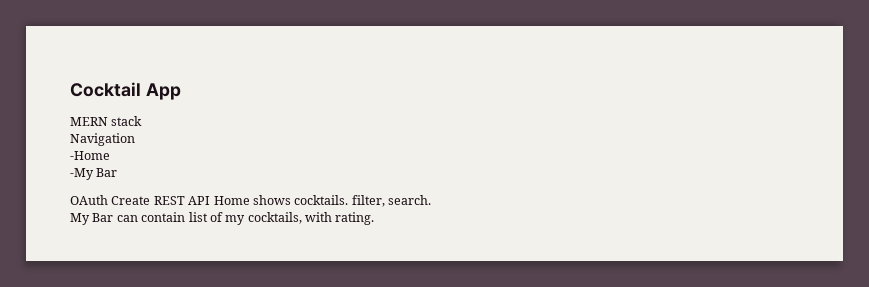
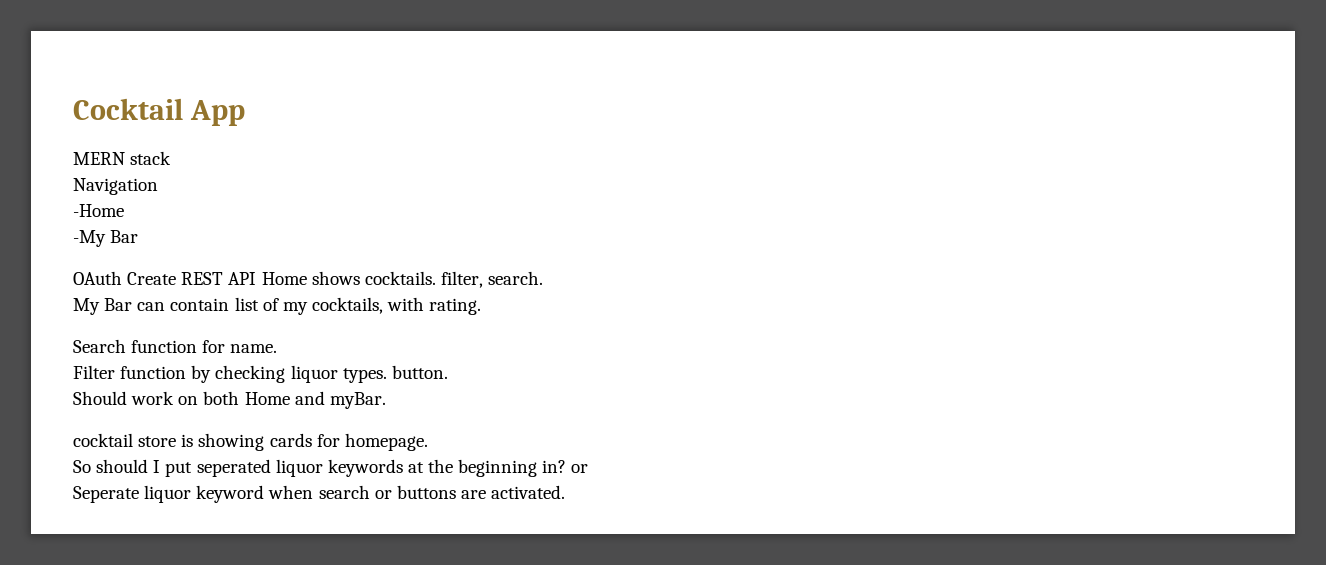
(375, 218) none -> [73,339,278,353] [73,365,448,383] [73,391,386,409] [73,433,428,451] [73,459,589,477] [73,485,566,503] // Search function for name. // Filter function by checking liquor types. button. // Should work on both Home and myBar. // cocktail store is showing cards for homepage. // So should I put seperated liquor keywords at the beginning in? or // Seperate liquor keyword when search or buttons are activated.

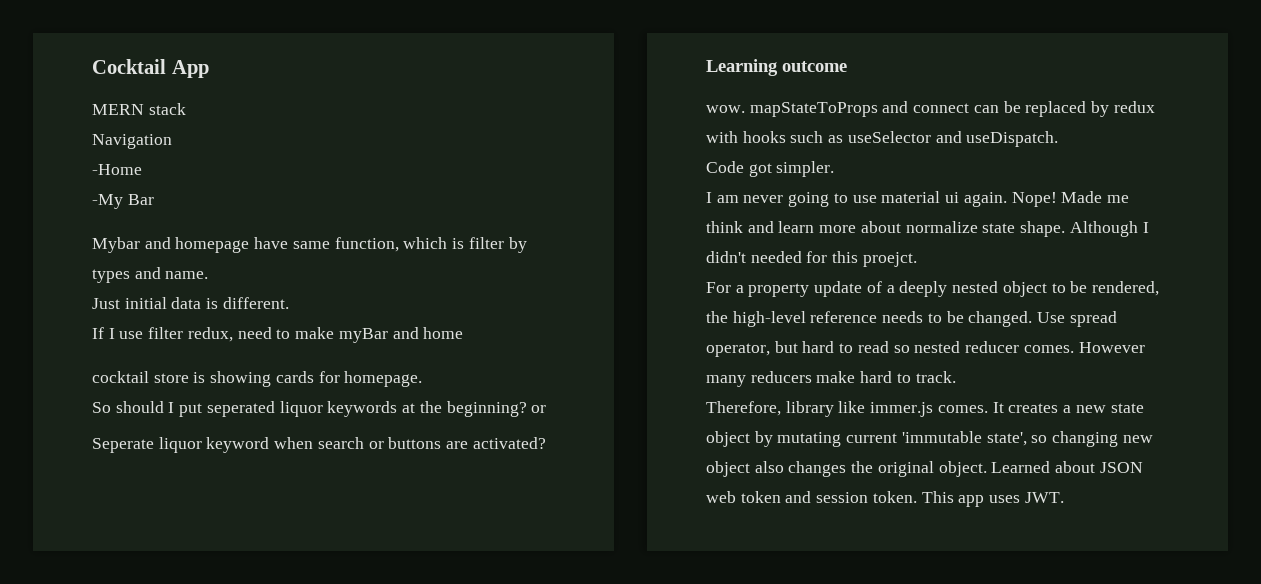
[73,271,544,288] [73,297,482,315] [73,339,278,353] [73,365,448,383] [73,391,386,409] OAuth Create REST API Home shows cocktails. filter, search. // My Bar can contain list of my cocktails, with rating. // Search function for name. // Filter function by checking liquor types. button. // Should work on both Home and myBar. -> [92,237,527,253] [92,267,209,283] [92,297,289,309] [92,327,464,343] Mybar and homepage have same function, which is filter by types and name. // Just initial data is different. // If I use filter redux, need to make myBar and home
[458,459,567,477] beginning in? -> [446,401,527,417] beginning?
[491,485,566,499] activated. -> [472,437,546,449] [706,59,847,76] [706,101,1155,117] [706,131,1059,147] [706,161,835,177] [706,191,1129,207] [706,221,1149,237] [706,251,917,267] [706,281,1159,297] [706,311,1117,327] [706,341,1145,357] [706,371,956,387] [706,401,1144,417] [706,431,1153,447] [706,461,1143,477] [706,491,1064,507] activated? // Learning outcome // wow. mapStateToProps and connect can be replaced by redux with hooks such as useSelector and useDispatch. // Code got simpler. // I am never going to use material ui again. Nope! Made me think and learn more about normalize state shape. Although I didn't needed for this proejct. // For a property update of a deeply nested object to be rendered, the high-level reference needs to be changed. Use spread operator, but hard to read so nested reducer comes. However many reducers make hard to track. // Therefore, library like immer.js comes. It creates a new state object by mutating current 'immutable state', so changing new object also changes the original object. Learned about JSON web token and session token. This app uses JWT.

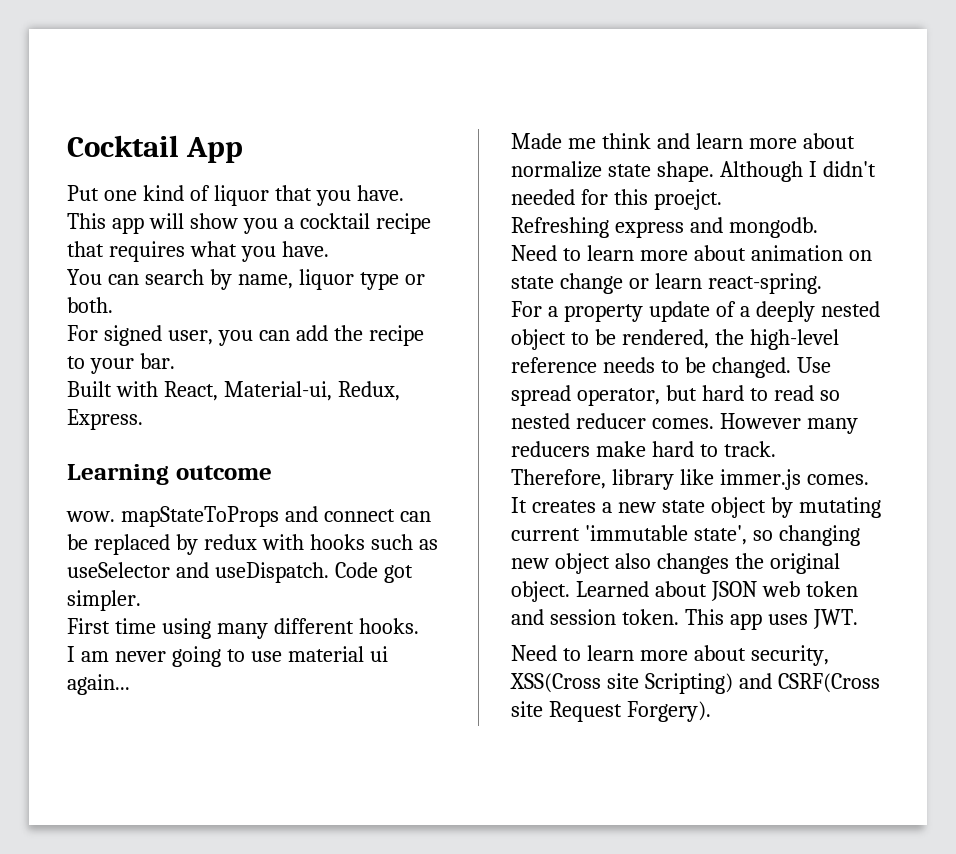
[92,103,186,115] [92,134,172,149] [92,164,142,175] [92,194,154,209] [92,237,527,253] [92,267,209,283] [92,297,289,309] [92,327,464,343] [92,371,423,387] [92,401,547,417] [92,437,546,453] MERN stack // Navigation // -Home // -My Bar // Mybar and homepage have same function, which is filter by types and name. // Just initial data is different. // If I use filter redux, need to make myBar and home // cocktail store is showing cards for homepage. // So should I put seperated liquor keywords at the beginning? or // Seperate liquor keyword when search or buttons are activated? -> [67,185,404,206] [67,213,431,234] [67,241,329,262] [67,269,425,290] [67,297,113,313] [67,325,424,346] [67,353,175,374] [67,381,400,401] [67,409,143,430] Put one kind of liquor that you have. This app will show you a cocktail recipe that requires what you have. // You can search by name, liquor type or both. // For signed user, you can add the recipe to your bar. // Built with React, Material-ui, Redux, Express.
(1059, 139) // -> (329, 572) none
(835, 169) none -> [67,618,419,639] // First time using many different hooks.
[963,192,1057,207] again. Nope! -> [67,674,130,695] again... //
(917, 259) none -> [511,217,818,238] [511,245,872,261] [511,273,822,294] // Refreshing express and mongodb. // Need to learn more about animation on state change or learn react-spring.
(1064, 497) none -> [511,645,829,666] [510,673,880,694] [511,701,711,722] // Need to learn more about security, XSS(Cross site Scripting) and CSRF(Cross site Request Forgery).

